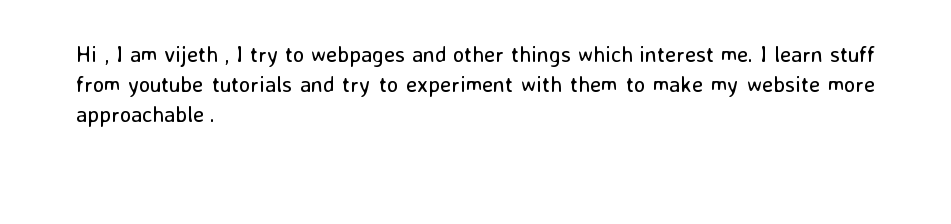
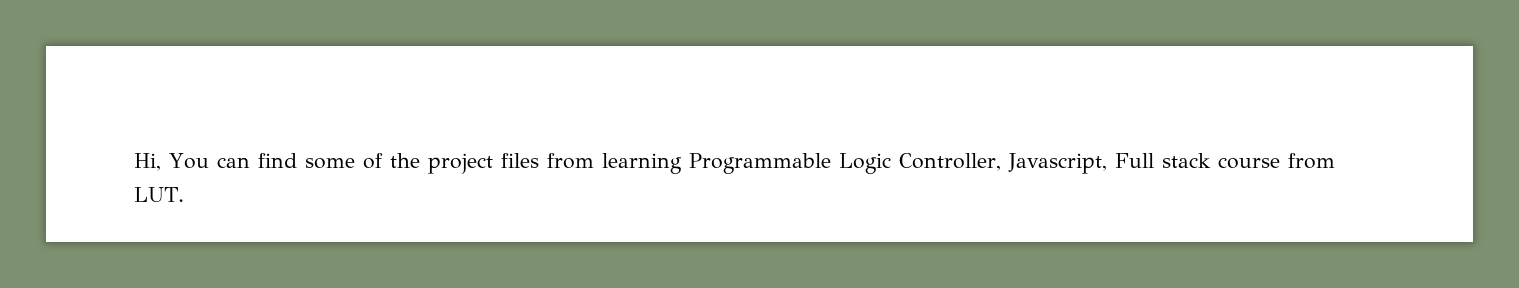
[76,45,876,67] [76,76,875,97] [76,106,215,127] Hi , I am vijeth , I try to webpages and other things which interest me. I learn stuff from youtube tutorials and try to experiment with them to make my website more approachable . -> [134,153,1335,174] [134,187,184,202] Hi, You can find some of the project files from learning Programmable Logic Controller, Javascript, Full stack course from LUT.

